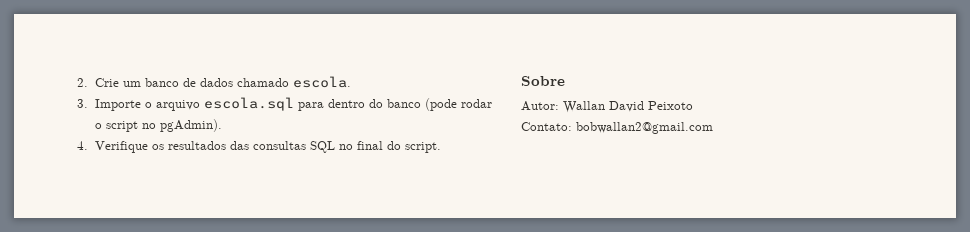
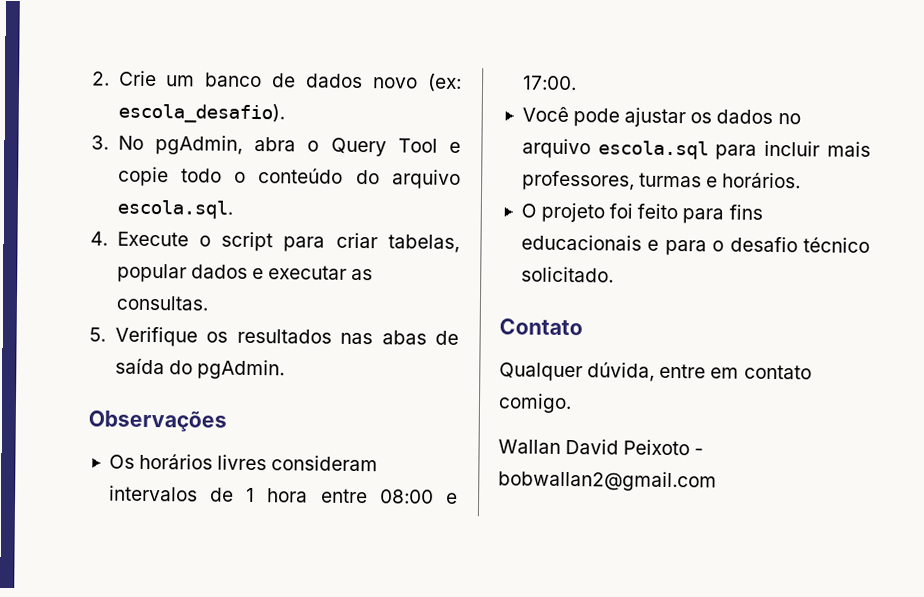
[236,76,351,88] [77,97,492,111] [94,119,222,132] [77,141,441,153] [521,76,565,86] [521,101,559,111] chamado escola. // 3. Importe o arquivo escola.sql para dentro do banco (pode rodar o script no pgAdmin). // 4. Verifique os resultados das consultas SQL no final do script. // Sobre // Autor: -> [373,73,462,92] [117,102,285,124] [91,135,461,157] [117,166,462,189] [116,199,233,219] [90,231,461,253] [116,263,374,283] [115,295,209,311] [89,326,459,347] [114,357,285,380] [88,410,227,432] [108,453,379,472] [108,485,458,504] [522,75,577,91] [521,106,801,128] [521,138,871,160] [521,170,802,191] [520,202,763,224] [520,234,870,256] [520,266,614,283] [499,318,583,336] [499,361,812,382] [498,393,572,414] novo (ex: escola_desafio). // 3. No pgAdmin, abra o Query Tool e copie todo o conteúdo do arquivo escola.sql. // 4. Execute o script para criar tabelas, popular dados e executar as consultas. // 5. Verifique os resultados nas abas de saída do pgAdmin. // Observações // Os horários livres consideram intervalos de 1 hora entre 08:00 e 17:00. // Você pode ajustar os dados no arquivo escola.sql para incluir mais professores, turmas e horários. // O projeto foi feito para fins educacionais e para o desafio técnico solicitado. // Contato // Qualquer dúvida, entre em contato comigo. //
[521,122,572,131] // Contato: -> [694,448,705,456] -

